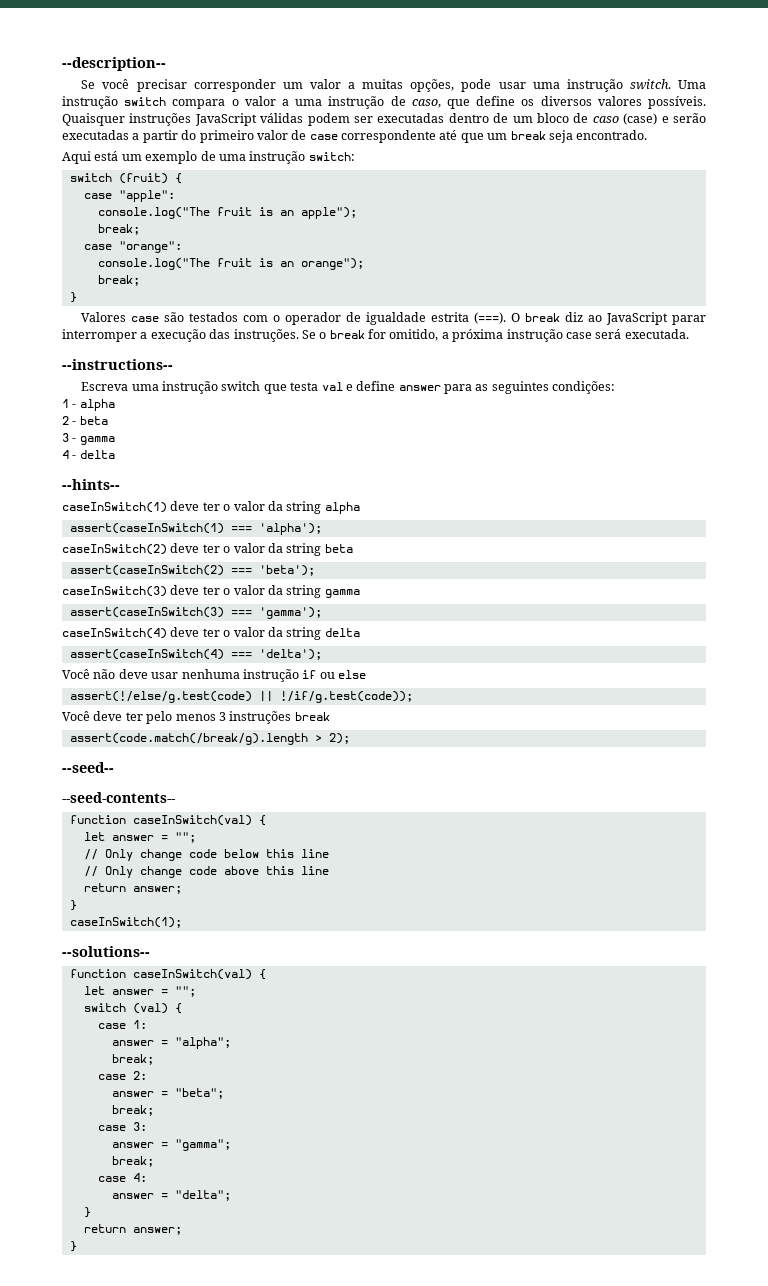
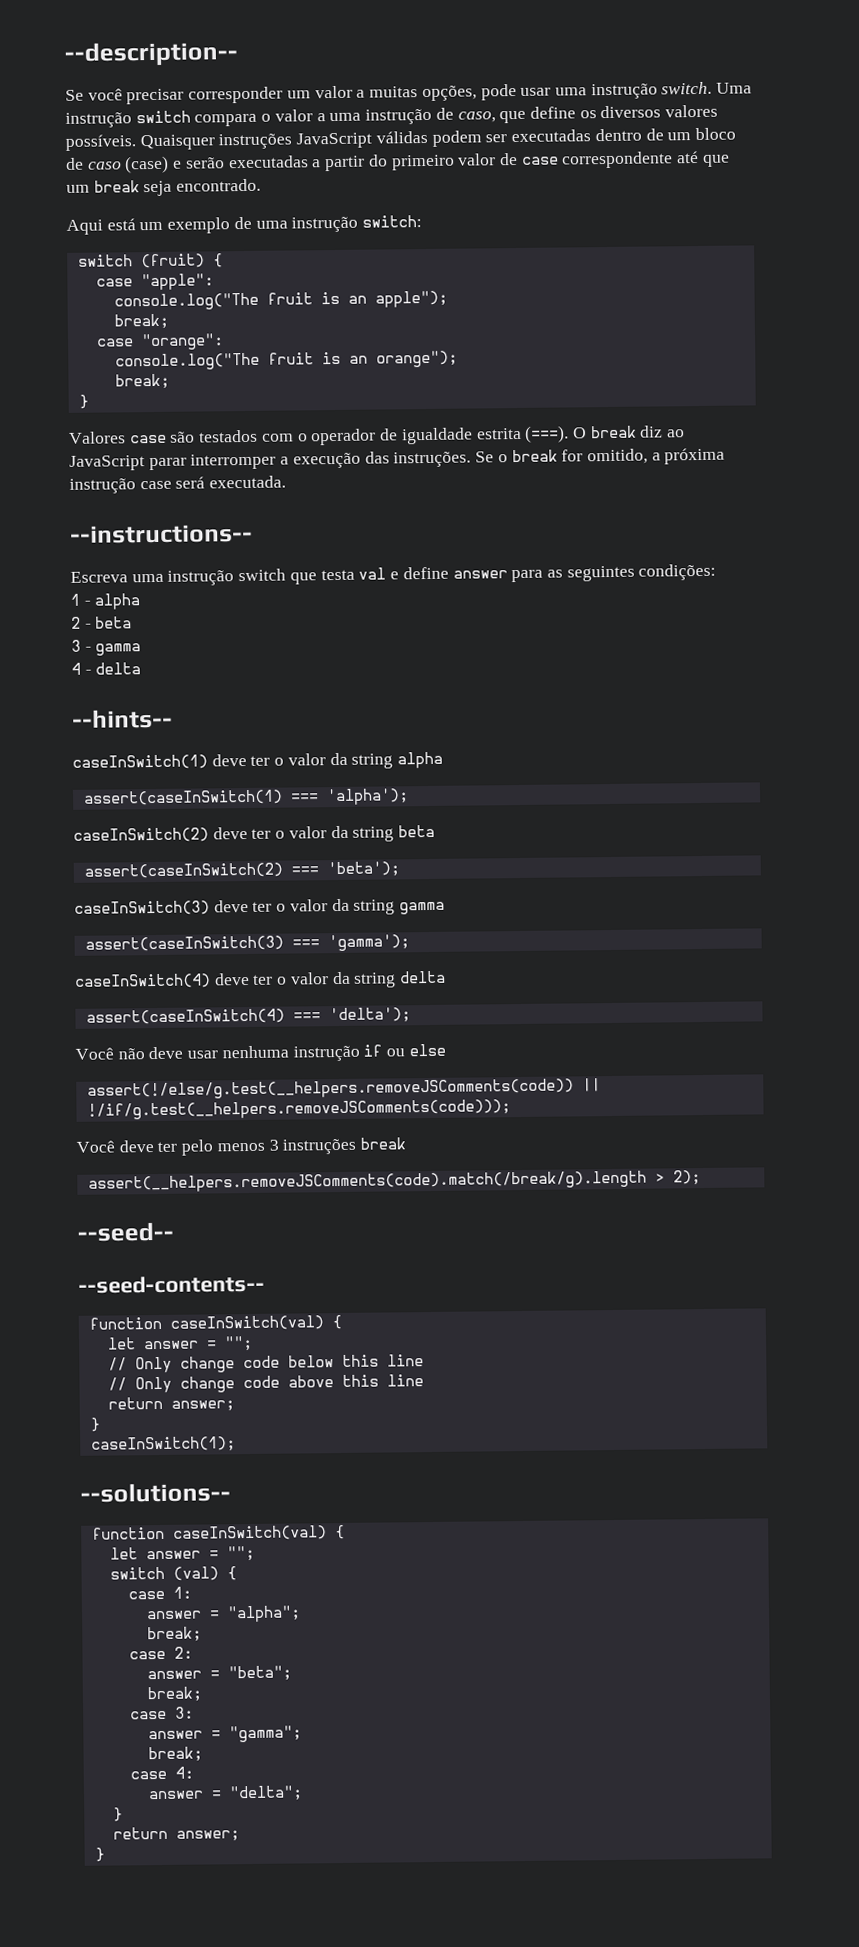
[69,691,413,703] assert(!/else/g.test(code) || !/if/g.test(code)); -> [86,1078,601,1100] [86,1099,511,1120] assert(!/else/g.test(__helpers.removeJSComments(code)) || !/if/g.test(__helpers.removeJSComments(code)));
[69,733,308,745] assert(code.match(/break/g).length -> [87,1170,647,1193] assert(__helpers.removeJSComments(code).match(/break/g).length

